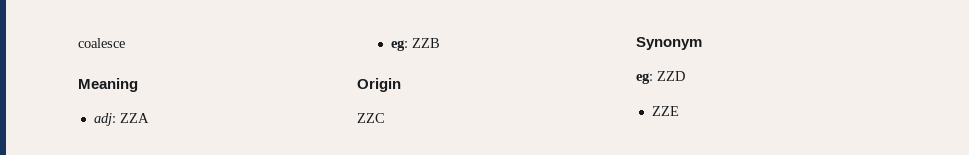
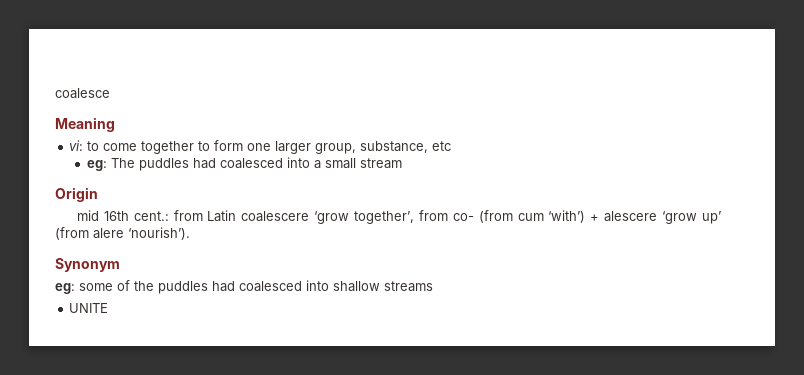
[93,113,149,126] [391,38,441,51] [357,78,401,92] [357,113,385,123] [636,37,702,50] [636,71,685,84] [651,106,679,116] adj: ZZA // eg: ZZB // Origin // ZZC // Synonym // eg: ZZD // ZZE -> [69,140,452,154] [87,157,403,171] [55,187,98,202] [76,210,722,224] [55,227,190,240] [55,258,120,272] [55,280,433,294] [69,303,109,313] vi: to come together to form one larger group, substance, etc // eg: The puddles had coalesced into a small stream // Origin // mid 16th cent.: from Latin coalescere ‘grow together’, from co- (from cum ‘with’) + alescere ‘grow up’ (from alere ‘nourish’). // Synonym // eg: some of the puddles had coalesced into shallow streams // UNITE

